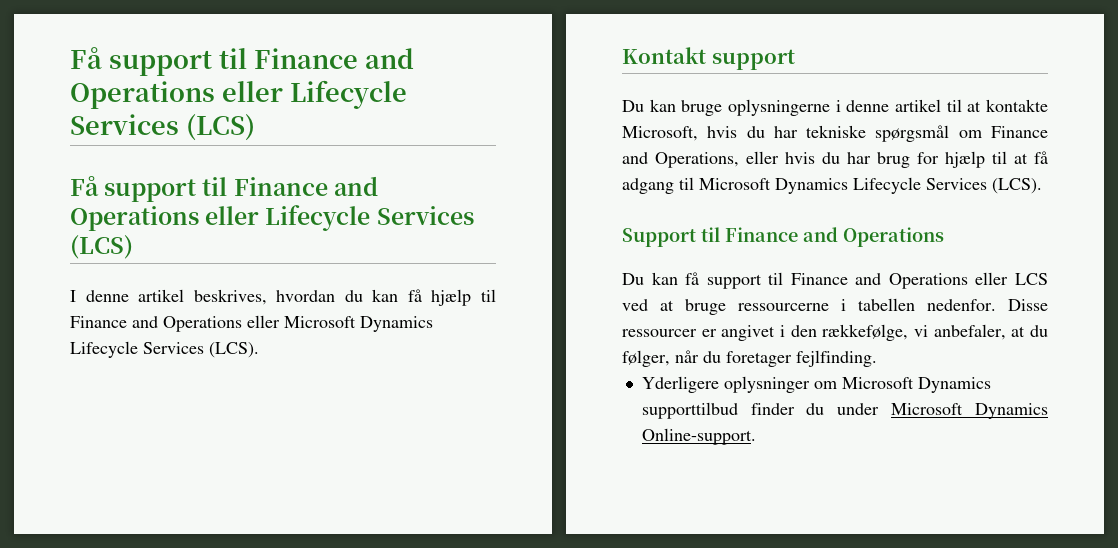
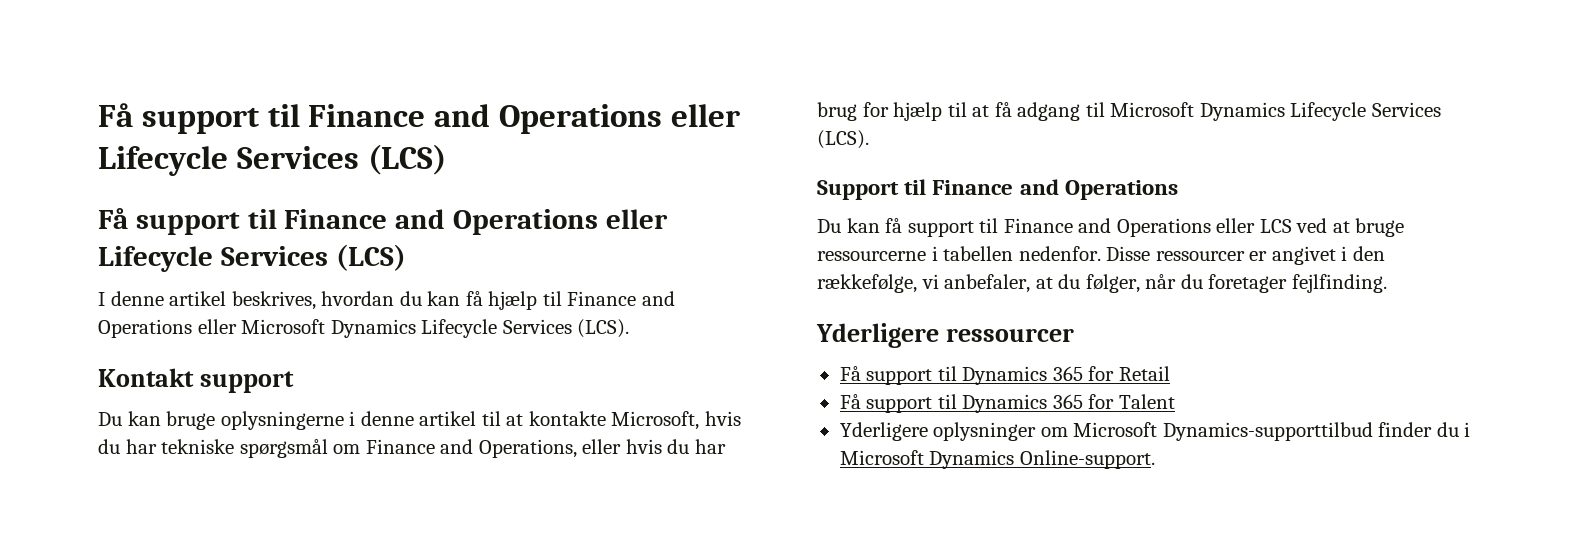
(877, 358) none -> [816,323,1074,348] [839,366,1170,385] [839,394,1175,413] // Yderligere ressourcer // Få support til Dynamics 365 for Retail // Få support til Dynamics 365 for Talent
[917,377,991,393] [641,402,738,419] Dynamics supporttilbud -> [1162,422,1373,441] Dynamics-supporttilbud
[837,403,880,415] under -> [1464,422,1471,437] i

